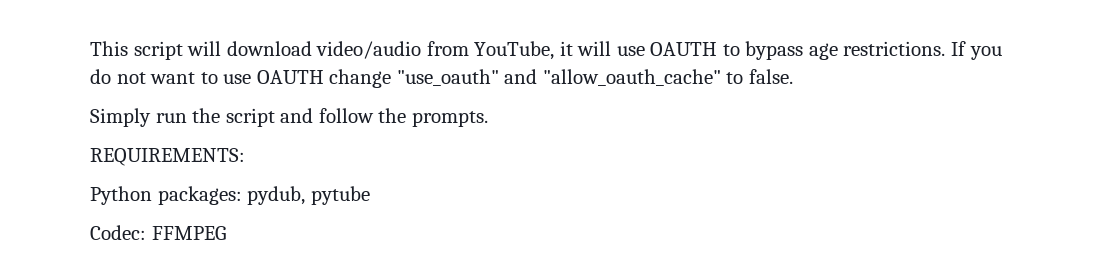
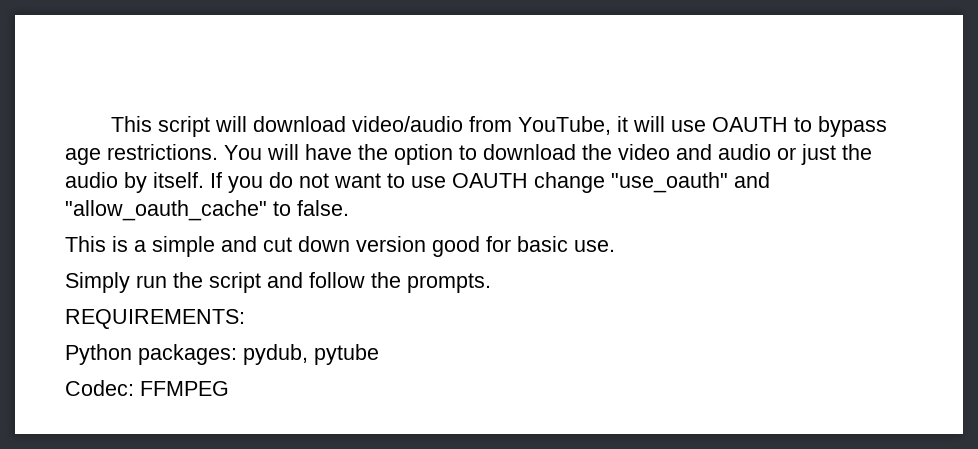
(946, 48) none -> [224,144,872,165] [65,172,204,193] You will have the option to download the video and audio or just the audio by itself.
(793, 76) none -> [65,236,615,257] // This is a simple and cut down version good for basic use.

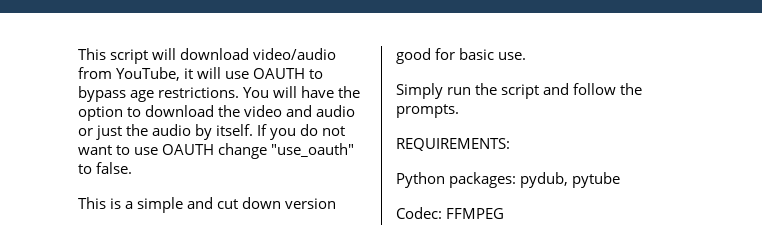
[734,172,770,188] [65,200,267,221] and "allow_oauth_cache" -> (355, 150) none

